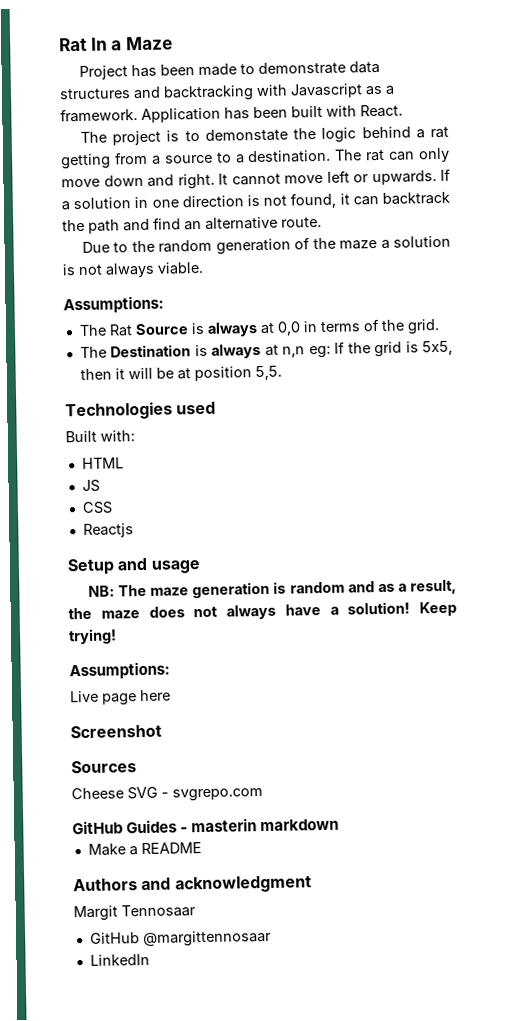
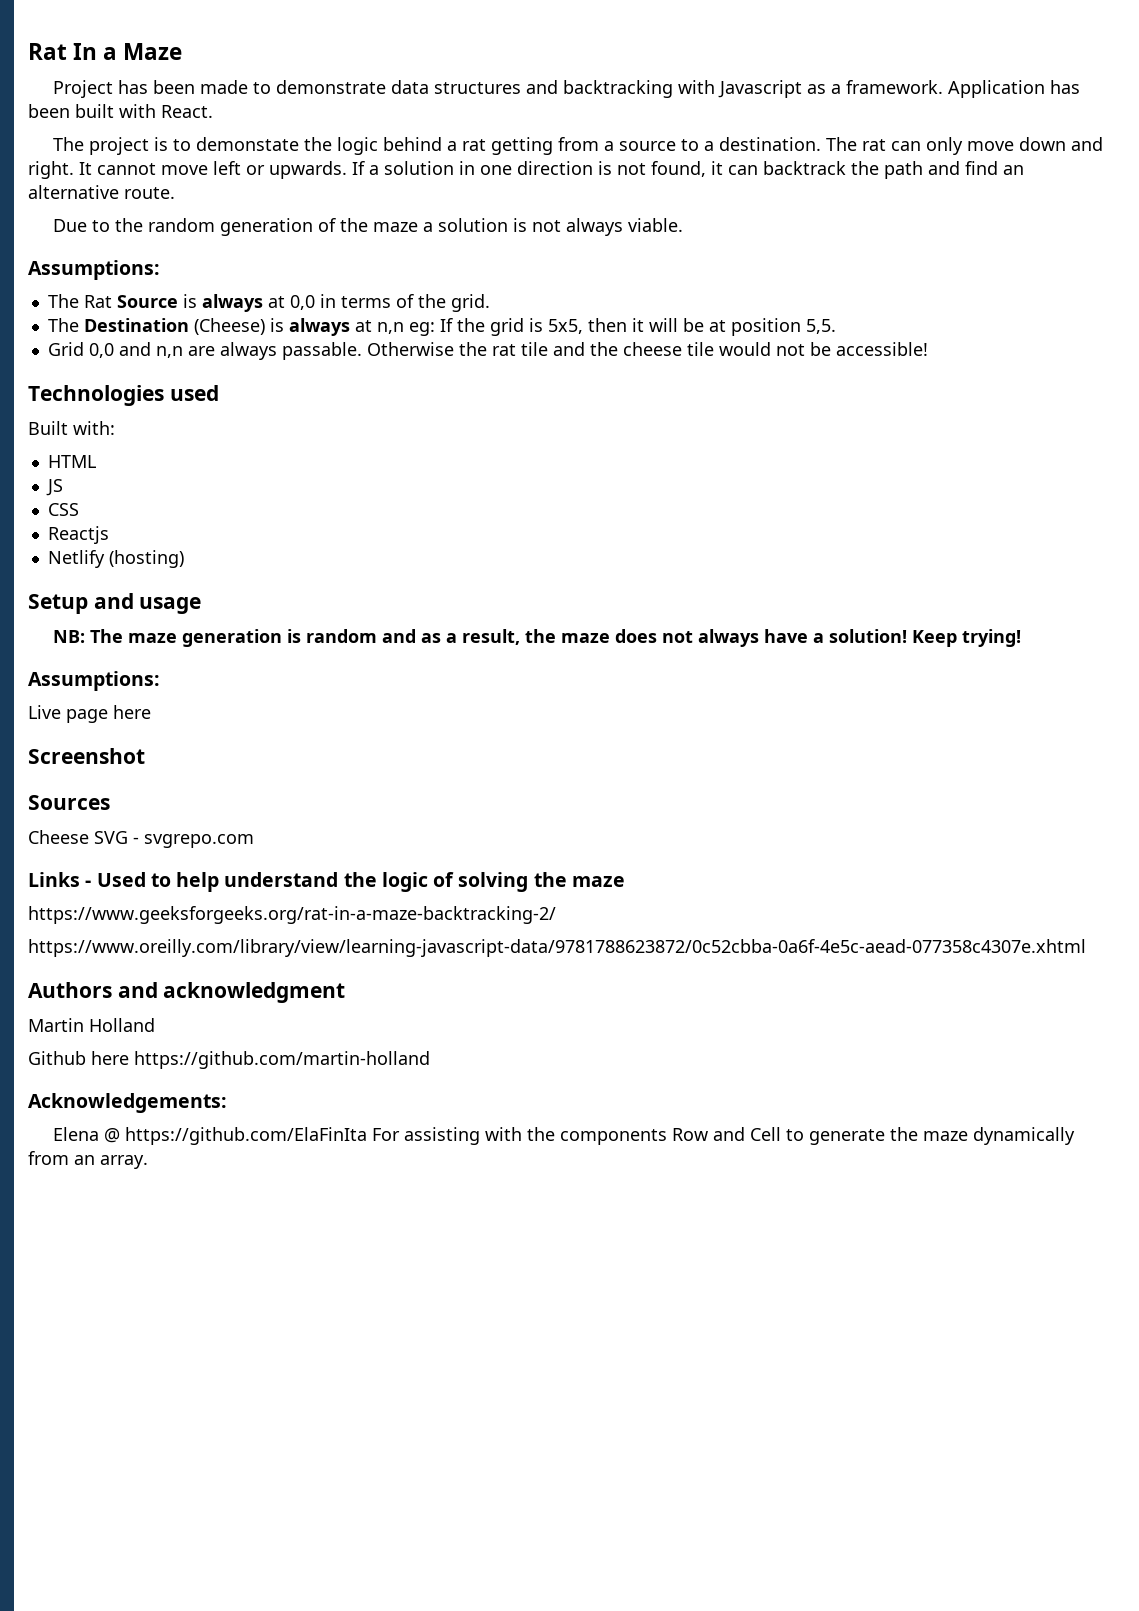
(192, 351) none -> [193,318,265,335] (Cheese)
(282, 373) none -> [47,342,928,360] // Grid 0,0 and n,n are always passable. Otherwise the rat tile and the cheese tile would not be accessible!
(134, 530) none -> [47,550,184,568] // Netlify (hosting)
[72,818,340,835] [87,842,202,856] [73,875,312,894] [73,904,196,922] [89,929,272,948] [89,953,150,966] GitHub Guides - masterin markdown // Make a README // Authors and acknowledgment // Margit Tennosaar // GitHub @margittennosaar // LinkedIn -> [28,872,625,892] [28,906,556,924] [28,939,1086,957] [28,982,346,1003] [28,1018,155,1032] [28,1051,430,1069] [28,1093,227,1113] [53,1127,1076,1145] [28,1151,148,1169] Links - Used to help understand the logic of solving the maze // https://www.geeksforgeeks.org/rat-in-a-maze-backtracking-2/ // https://www.oreilly.com/library/view/learning-javascript-data/9781788623872/0c52cbba-0a6f-4e5c-aead-077358c4307e.xhtml // Authors and acknowledgment // Martin Holland // Github here https://github.com/martin-holland // Acknowledgements: // Elena @ https://github.com/ElaFinIta For assisting with the components Row and Cell to generate the maze dynamically from an array.

